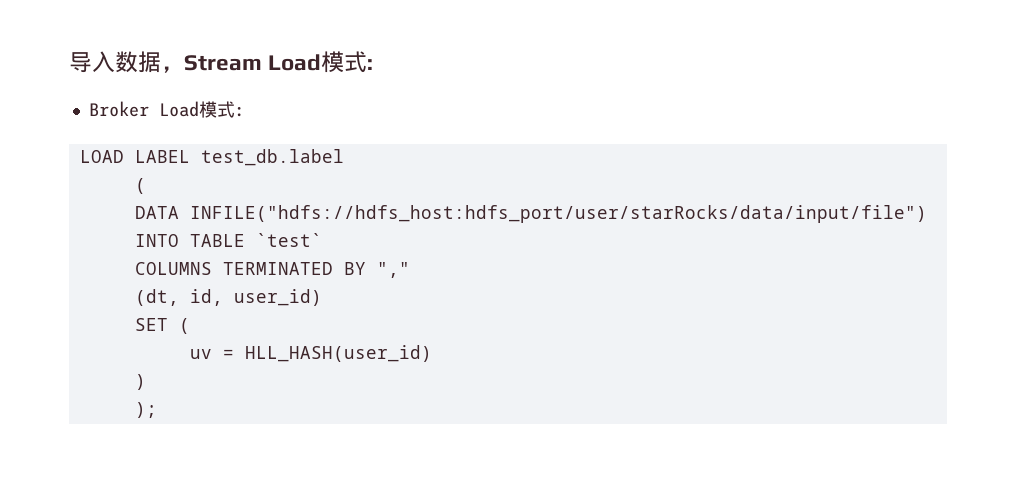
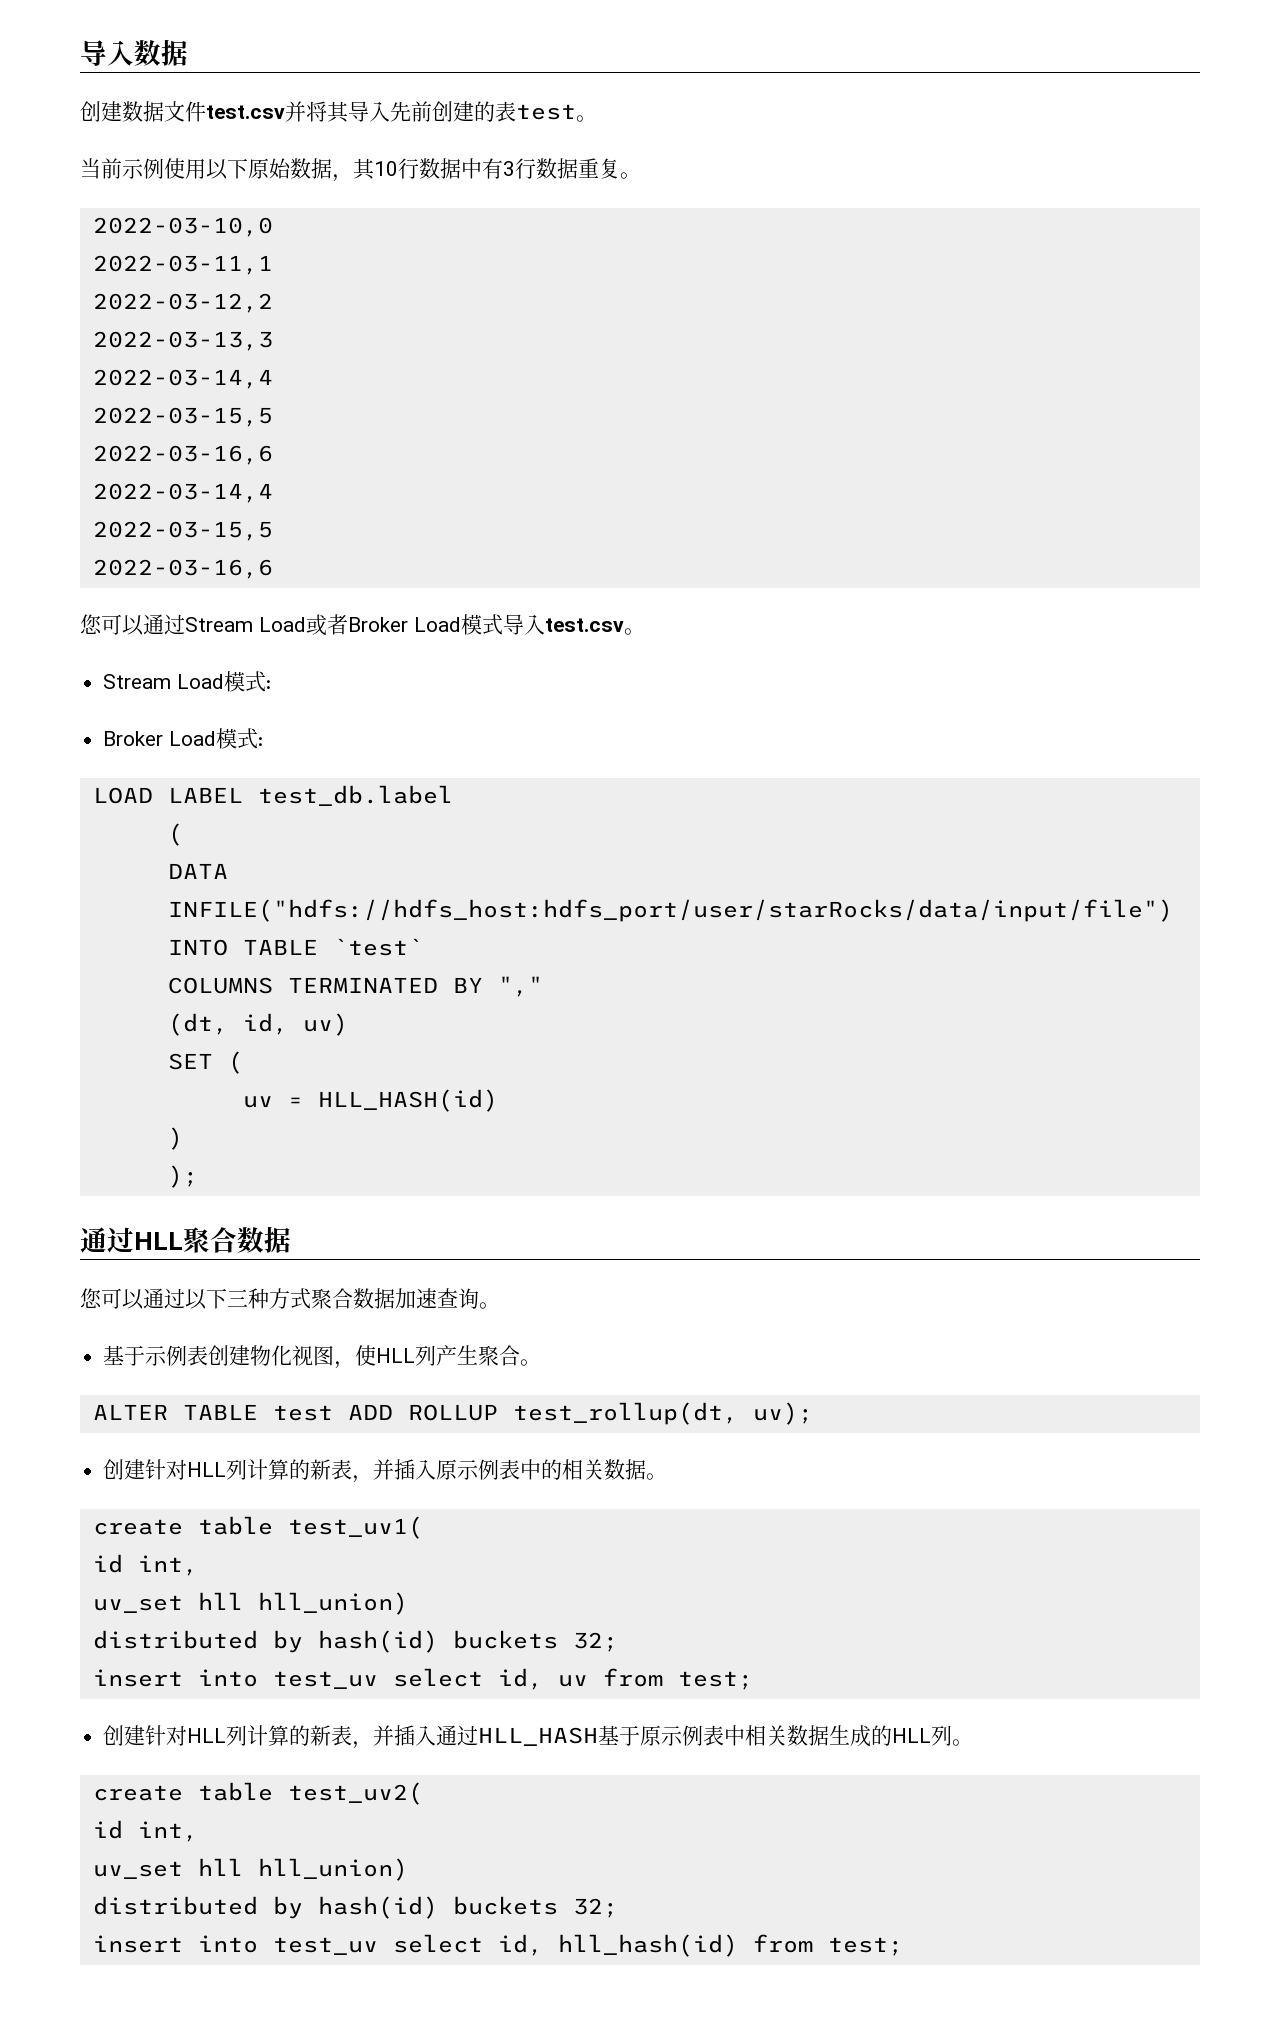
[161,66,184,73] ， -> [80,101,597,123] [80,158,641,182] [92,217,273,237] [92,255,273,275] [92,293,273,313] [92,331,273,351] [92,369,273,389] [92,407,273,427] [92,445,273,465] [92,483,273,503] [92,521,273,541] [92,559,273,579] [80,614,645,636] // 创建数据文件test.csv并将其导入先前创建的表test。 // 当前示例使用以下原始数据，其10行数据中有3行数据重复。 // 2022-03-10,0 // 2022-03-11,1 // 2022-03-12,2 // 2022-03-13,3 // 2022-03-14,4 // 2022-03-15,5 // 2022-03-16,6 // 2022-03-14,4 // 2022-03-15,5 // 2022-03-16,6 // 您可以通过Stream Load或者Broker Load模式导入test.csv。 //
[233,289,322,306] user_id) -> [302,1013,348,1036] uv)
[244,345,432,362] HLL_HASH(user_id) -> [317,1089,498,1112] HLL_HASH(id)
(157, 410) none -> [80,1226,291,1253] [80,1288,500,1310] [103,1345,542,1369] [92,1402,813,1425] [103,1459,668,1483] [92,1516,423,1539] [92,1554,198,1576] [92,1592,408,1615] [92,1630,618,1653] [92,1668,753,1690] [103,1725,974,1749] [92,1782,423,1805] [92,1820,198,1842] [92,1858,408,1881] [92,1896,618,1919] [92,1934,903,1957] // 通过HLL聚合数据 // 您可以通过以下三种方式聚合数据加速查询。 // 基于示例表创建物化视图，使HLL列产生聚合。 // ALTER TABLE test ADD ROLLUP test_rollup(dt, uv); // 创建针对HLL列计算的新表，并插入原示例表中的相关数据。 // create table test_uv1( // id int, // uv_set hll hll_union) // distributed by hash(id) buckets 32; // insert into test_uv select id, uv from test; // 创建针对HLL列计算的新表，并插入通过HLL_HASH基于原示例表中相关数据生成的HLL列。 // create table test_uv2( // id int, // uv_set hll hll_union) // distributed by hash(id) buckets 32; // insert into test_uv select id, hll_hash(id) from test;

